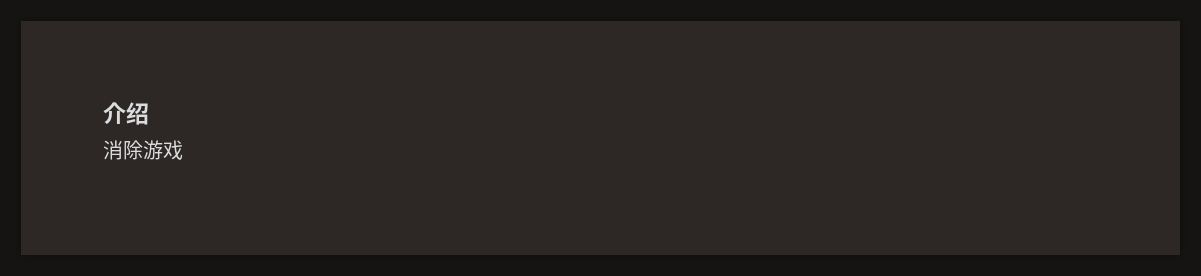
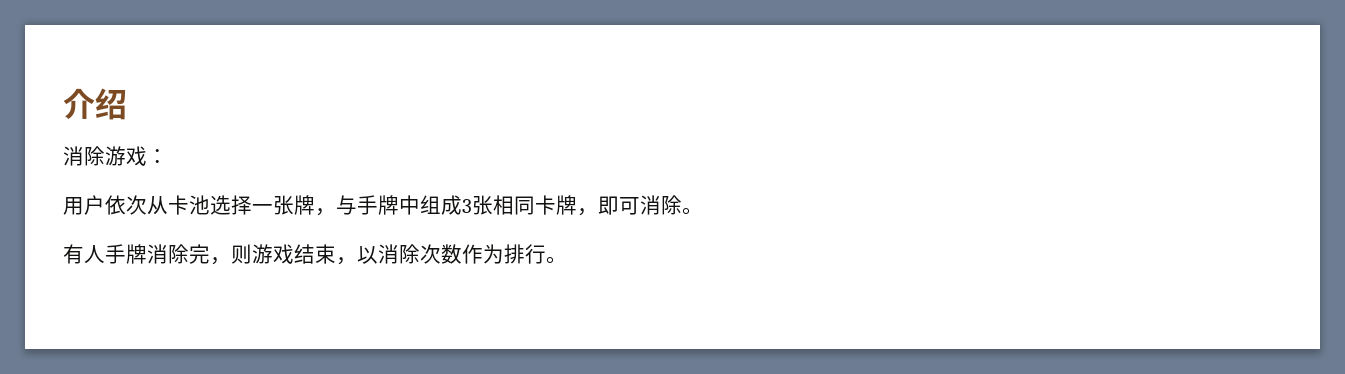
(183, 150) none -> [147,149,168,164] [63,195,703,216] [63,244,567,265] ： // 用户依次从卡池选择一张牌，与手牌中组成3张相同卡牌，即可消除。 // 有人手牌消除完，则游戏结束，以消除次数作为排行。

